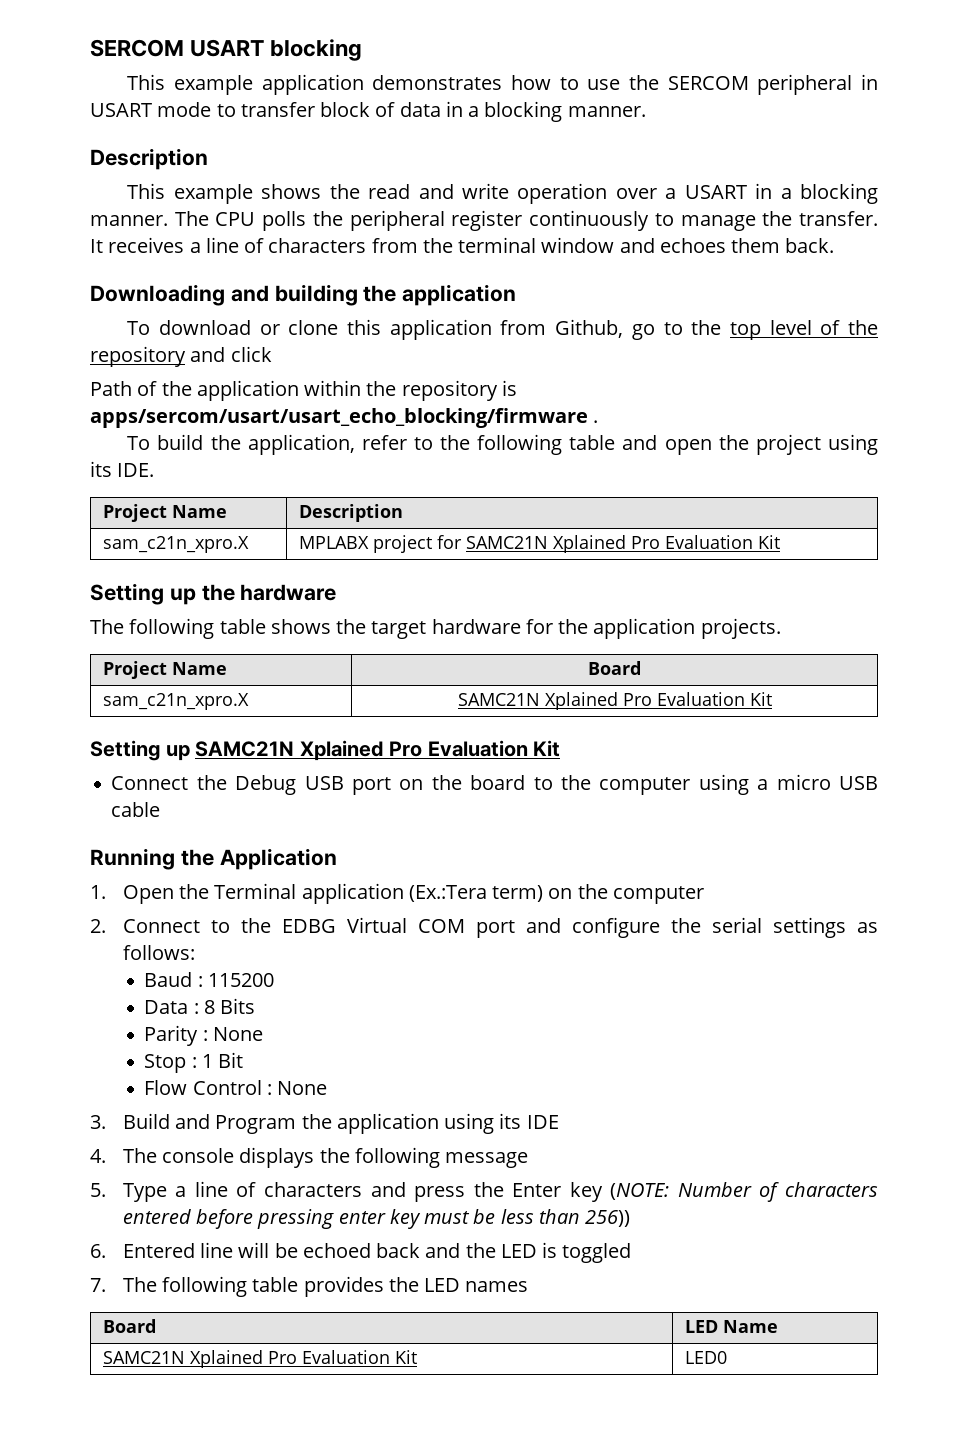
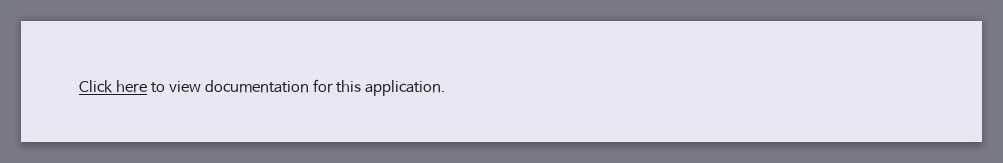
[90,39,363,61] [127,74,878,95] [90,101,646,122] [90,148,208,170] [127,183,879,204] [90,210,879,231] [90,237,835,253] [90,284,517,306] [127,319,878,340] [90,346,272,367] [90,380,517,401] [90,408,599,428] [127,434,878,455] [90,461,155,477] [102,504,227,522] [298,504,403,522] [102,536,249,553] [298,535,780,553] [90,583,337,605] [90,618,781,639] [102,661,227,679] [588,661,641,675] [102,693,249,710] [457,692,772,710] [90,740,561,761] [111,774,878,795] [111,802,161,817] [90,848,337,870] [90,883,704,904] [90,917,878,938] [122,945,195,960] [144,972,274,987] [144,998,256,1014] [144,1025,263,1046] [144,1052,244,1073] [144,1080,328,1095] [90,1113,559,1134] [90,1147,529,1168] [90,1181,878,1202] [122,1209,631,1229] [90,1242,632,1263] [90,1276,529,1297] [102,1319,156,1333] [684,1320,778,1333] [102,1350,417,1368] [684,1351,727,1364] SERCOM USART blocking // This example application demonstrates how to use the SERCOM peripheral in USART mode to transfer block of data in a blocking manner. // Description // This example shows the read and write operation over a USART in a blocking manner. The CPU polls the peripheral register continuously to manage the transfer. It receives a line of characters from the terminal window and echoes them back. // Downloading and building the application // To download or clone this application from Github, go to the top level of the repository and click // Path of the application within the repository is apps/sercom/usart/usart_echo_blocking/firmware . // To build the application, refer to the following table and open the project using its IDE. // Project Name | Description // sam_c21n_xpro.X | MPLABX project for SAMC21N Xplained Pro Evaluation Kit // Setting up the hardware // The following table shows the target hardware for the application projects. // Project Name | Board // sam_c21n_xpro.X | SAMC21N Xplained Pro Evaluation Kit // Setting up SAMC21N Xplained Pro Evaluation Kit // Connect the Debug USB port on the board to the computer using a micro USB cable // Running the Application // 1. Open the Terminal application (Ex.:Tera term) on the computer // 2. Connect to the EDBG Virtual COM port and configure the serial settings as follows: // Baud : 115200 // Data : 8 Bits // Parity : None // Stop : 1 Bit // Flow Control : None // 3. Build and Program the application using its IDE // 4. The console displays the following message // 5. Type a line of characters and press the Enter key (NOTE: Number of characters entered before pressing enter key must be less than 256)) // 6. Entered line will be echoed back and the LED is toggled // 7. The following table provides the LED names // Board | LED Name // SAMC21N Xplained Pro Evaluation Kit | LED0 -> [79,79,446,96] Click here to view documentation for this application.

